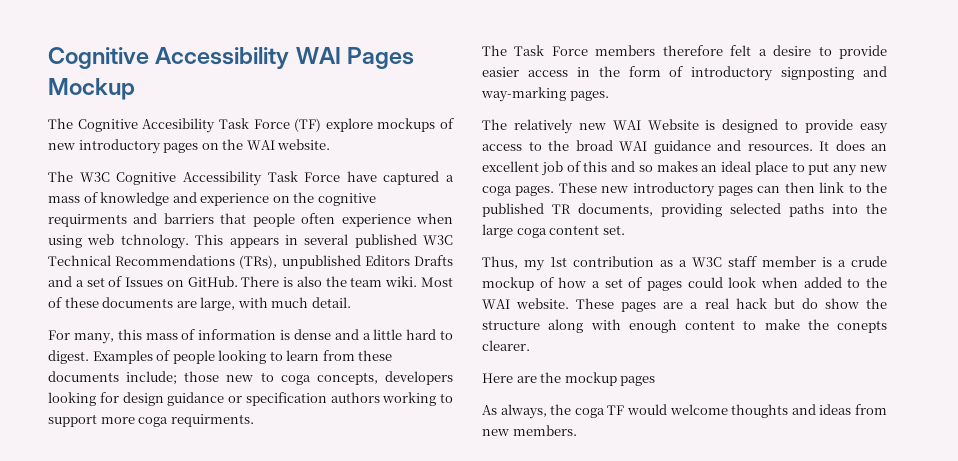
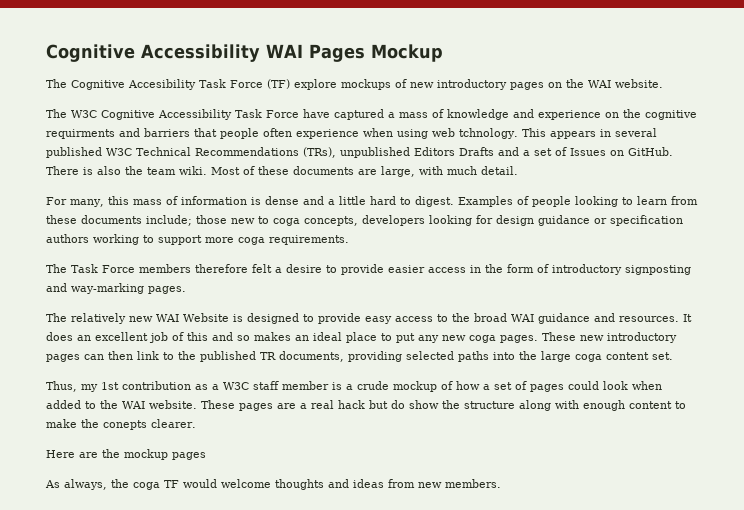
[170,414,254,427] requirments. -> [269,235,349,245] requirements.

